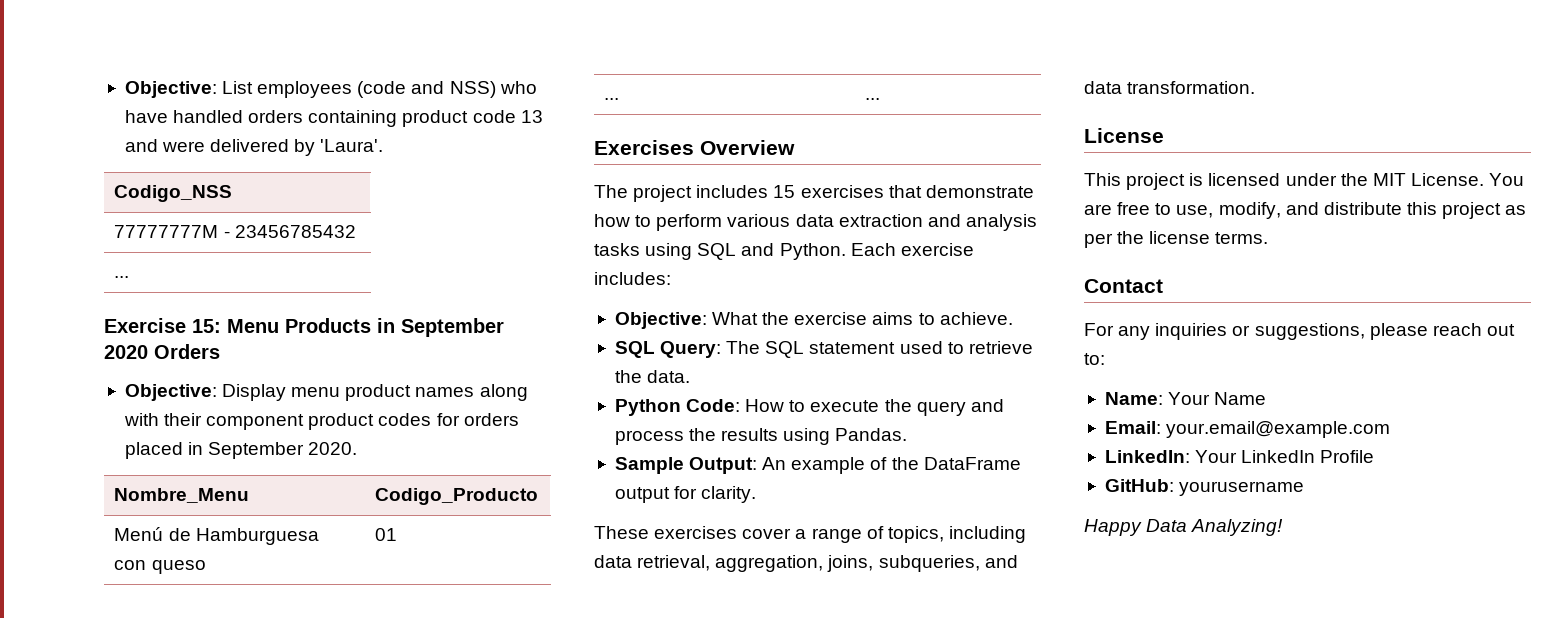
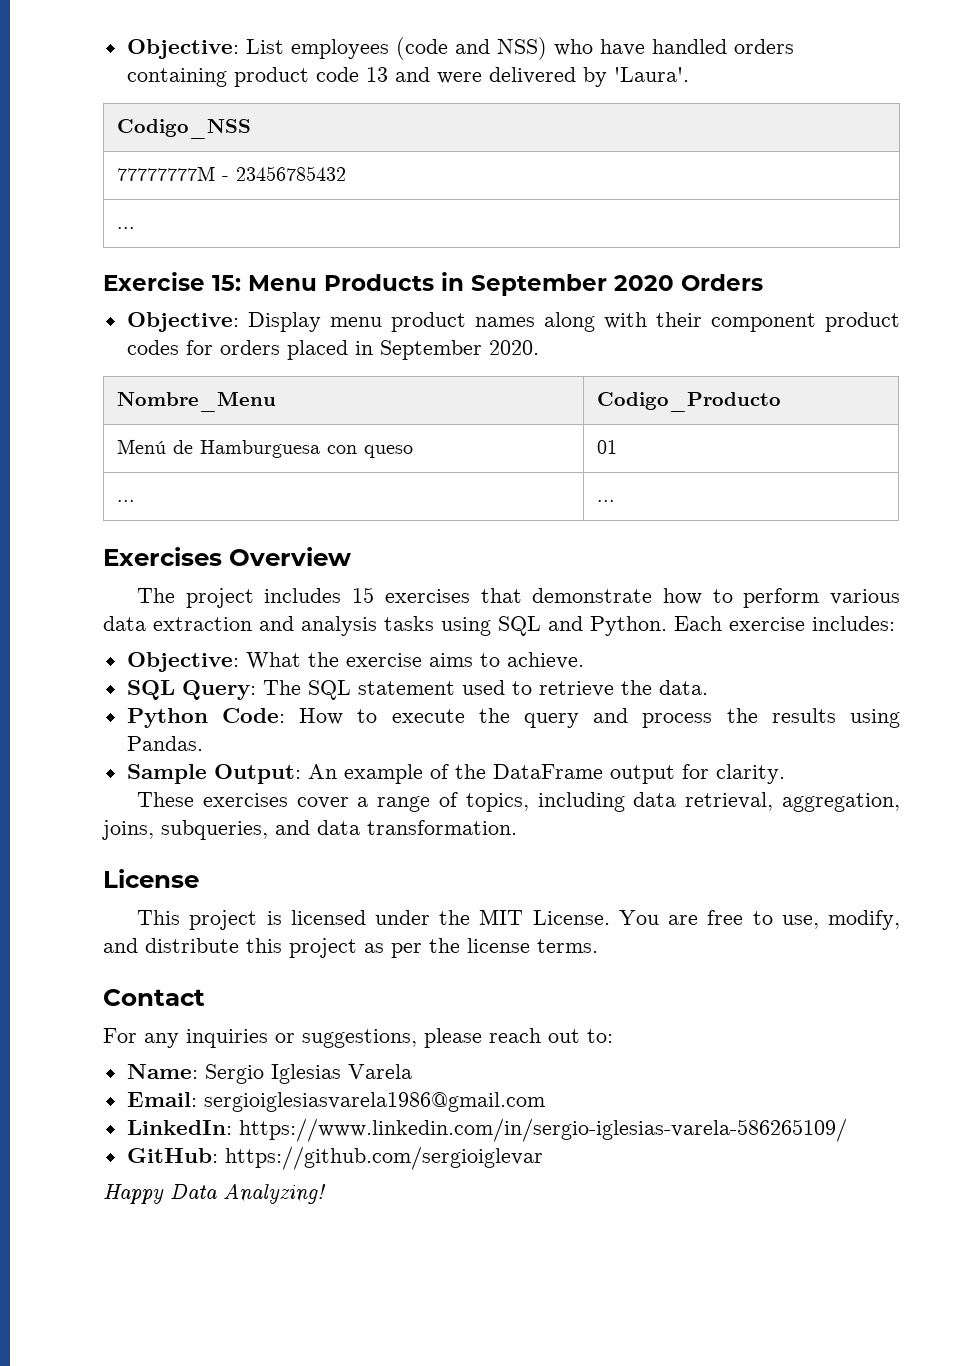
[1168,392,1267,405] Your Name -> [204,1064,412,1084] Sergio Iglesias Varela
[1166,421,1391,438] your.email@example.com -> [203,1092,545,1112] sergioiglesiasvarela1986@gmail.com
[1195,450,1375,463] Your LinkedIn Profile -> [238,1118,847,1142] https://www.linkedin.com/in/sergio-iglesias-varela-586265109/
[1179,481,1305,496] yourusername -> [224,1146,543,1170] https://github.com/sergioiglevar

